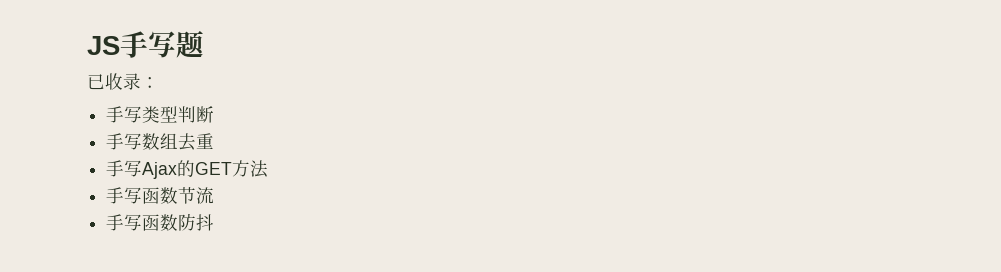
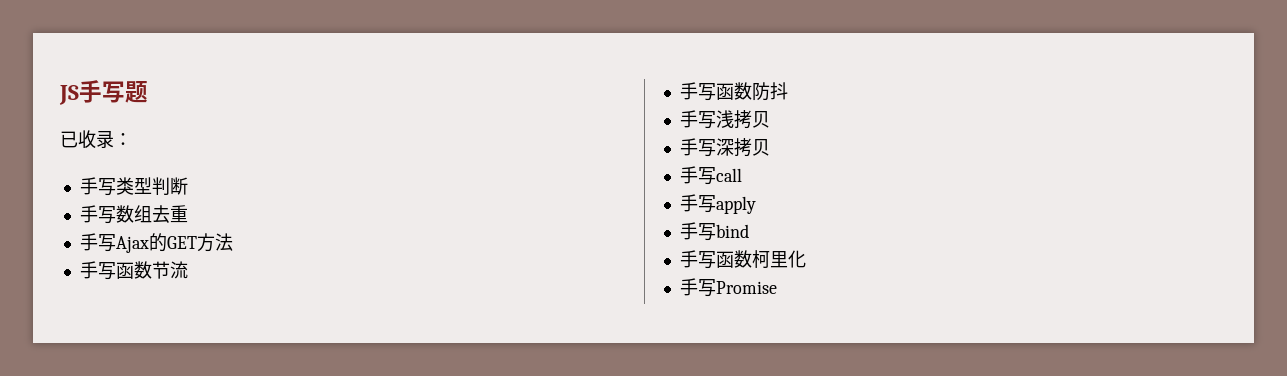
(215, 222) none -> [679,110,770,129] [679,138,770,157] [679,166,742,185] [679,194,756,214] [679,222,749,241] [679,250,806,269] [679,278,777,297] // 手写浅拷贝 // 手写深拷贝 // 手写call // 手写apply // 手写bind // 手写函数柯里化 // 手写Promise

